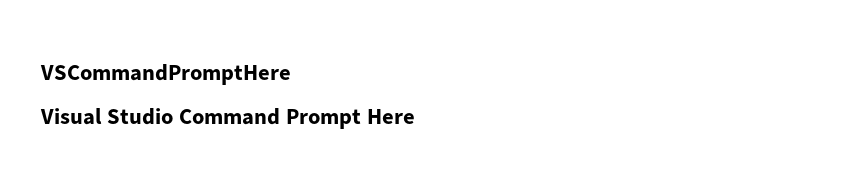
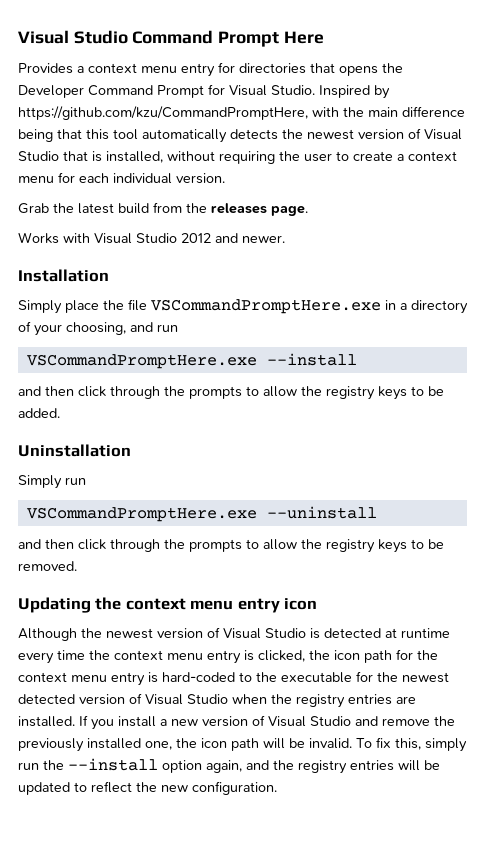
[40,64,291,85] VSCommandPromptHere // -> (18, 37) none
(416, 116) none -> [18,62,403,77] [18,84,390,99] [18,106,465,120] [18,128,462,143] [18,151,457,164] [18,172,225,184] [18,202,308,216] [18,232,285,244] [18,269,109,282] [18,299,468,314] [18,321,178,336] [26,353,357,369] [18,386,444,400] [18,408,60,418] [18,444,131,457] [18,475,86,489] [26,506,377,522] [18,539,444,553] [18,561,77,571] [18,597,318,613] [18,627,450,641] [18,649,438,664] [18,671,449,686] [18,693,416,708] [18,715,455,730] [18,737,467,752] [18,758,440,774] [18,781,277,795] // Provides a context menu entry for directories that opens the Developer Command Prompt for Visual Studio. Inspired by https://github.com/kzu/CommandPromptHere, with the main difference being that this tool automatically detects the newest version of Visual Studio that is installed, without requiring the user to create a context menu for each individual version. // Grab the latest build from the releases page. // Works with Visual Studio 2012 and newer. // Installation // Simply place the file VSCommandPromptHere.exe in a directory of your choosing, and run // VSCommandPromptHere.exe --install // and then click through the prompts to allow the registry keys to be added. // Uninstallation // Simply run // VSCommandPromptHere.exe --uninstall // and then click through the prompts to allow the registry keys to be removed. // Updating the context menu entry icon // Although the newest version of Visual Studio is detected at runtime every time the context menu entry is clicked, the icon path for the context menu entry is hard-coded to the executable for the newest detected version of Visual Studio when the registry entries are installed. If you install a new version of Visual Studio and remove the previously installed one, the icon path will be invalid. To fix this, simply run the --install option again, and the registry entries will be updated to reflect the new configuration.

